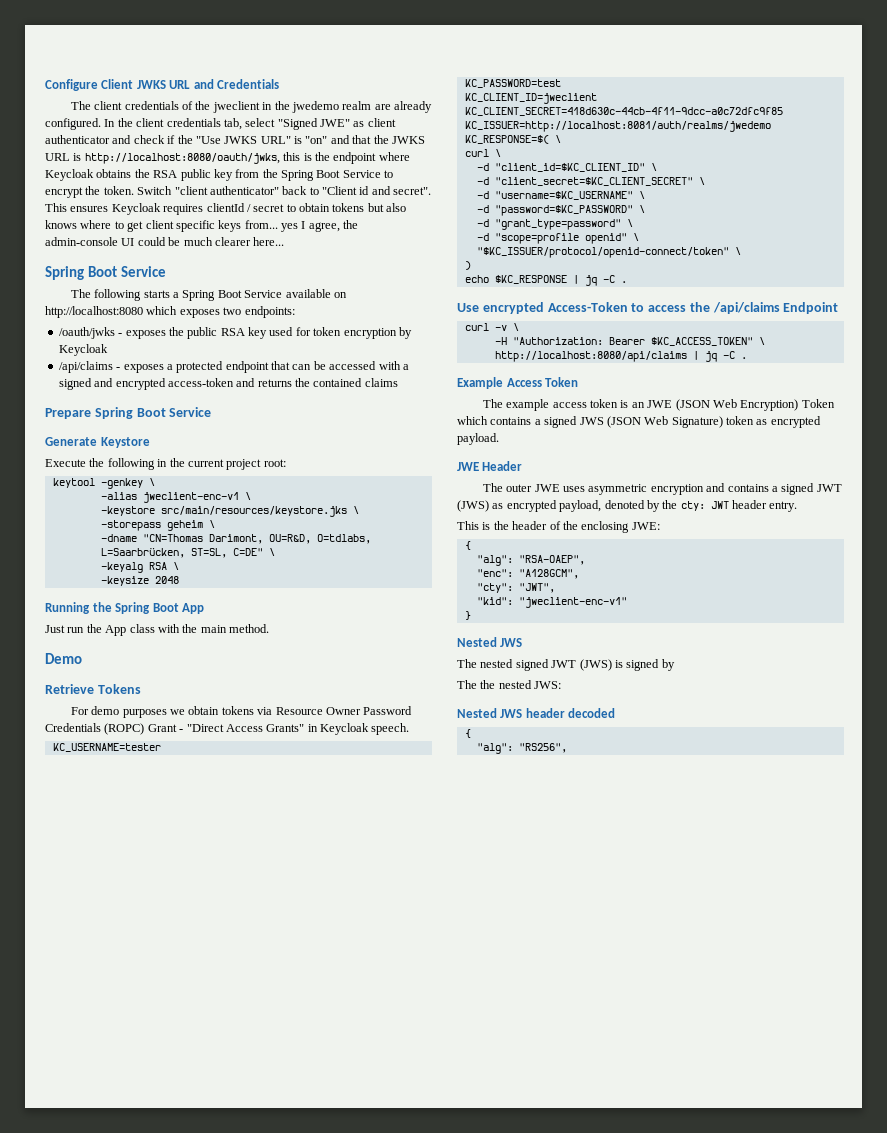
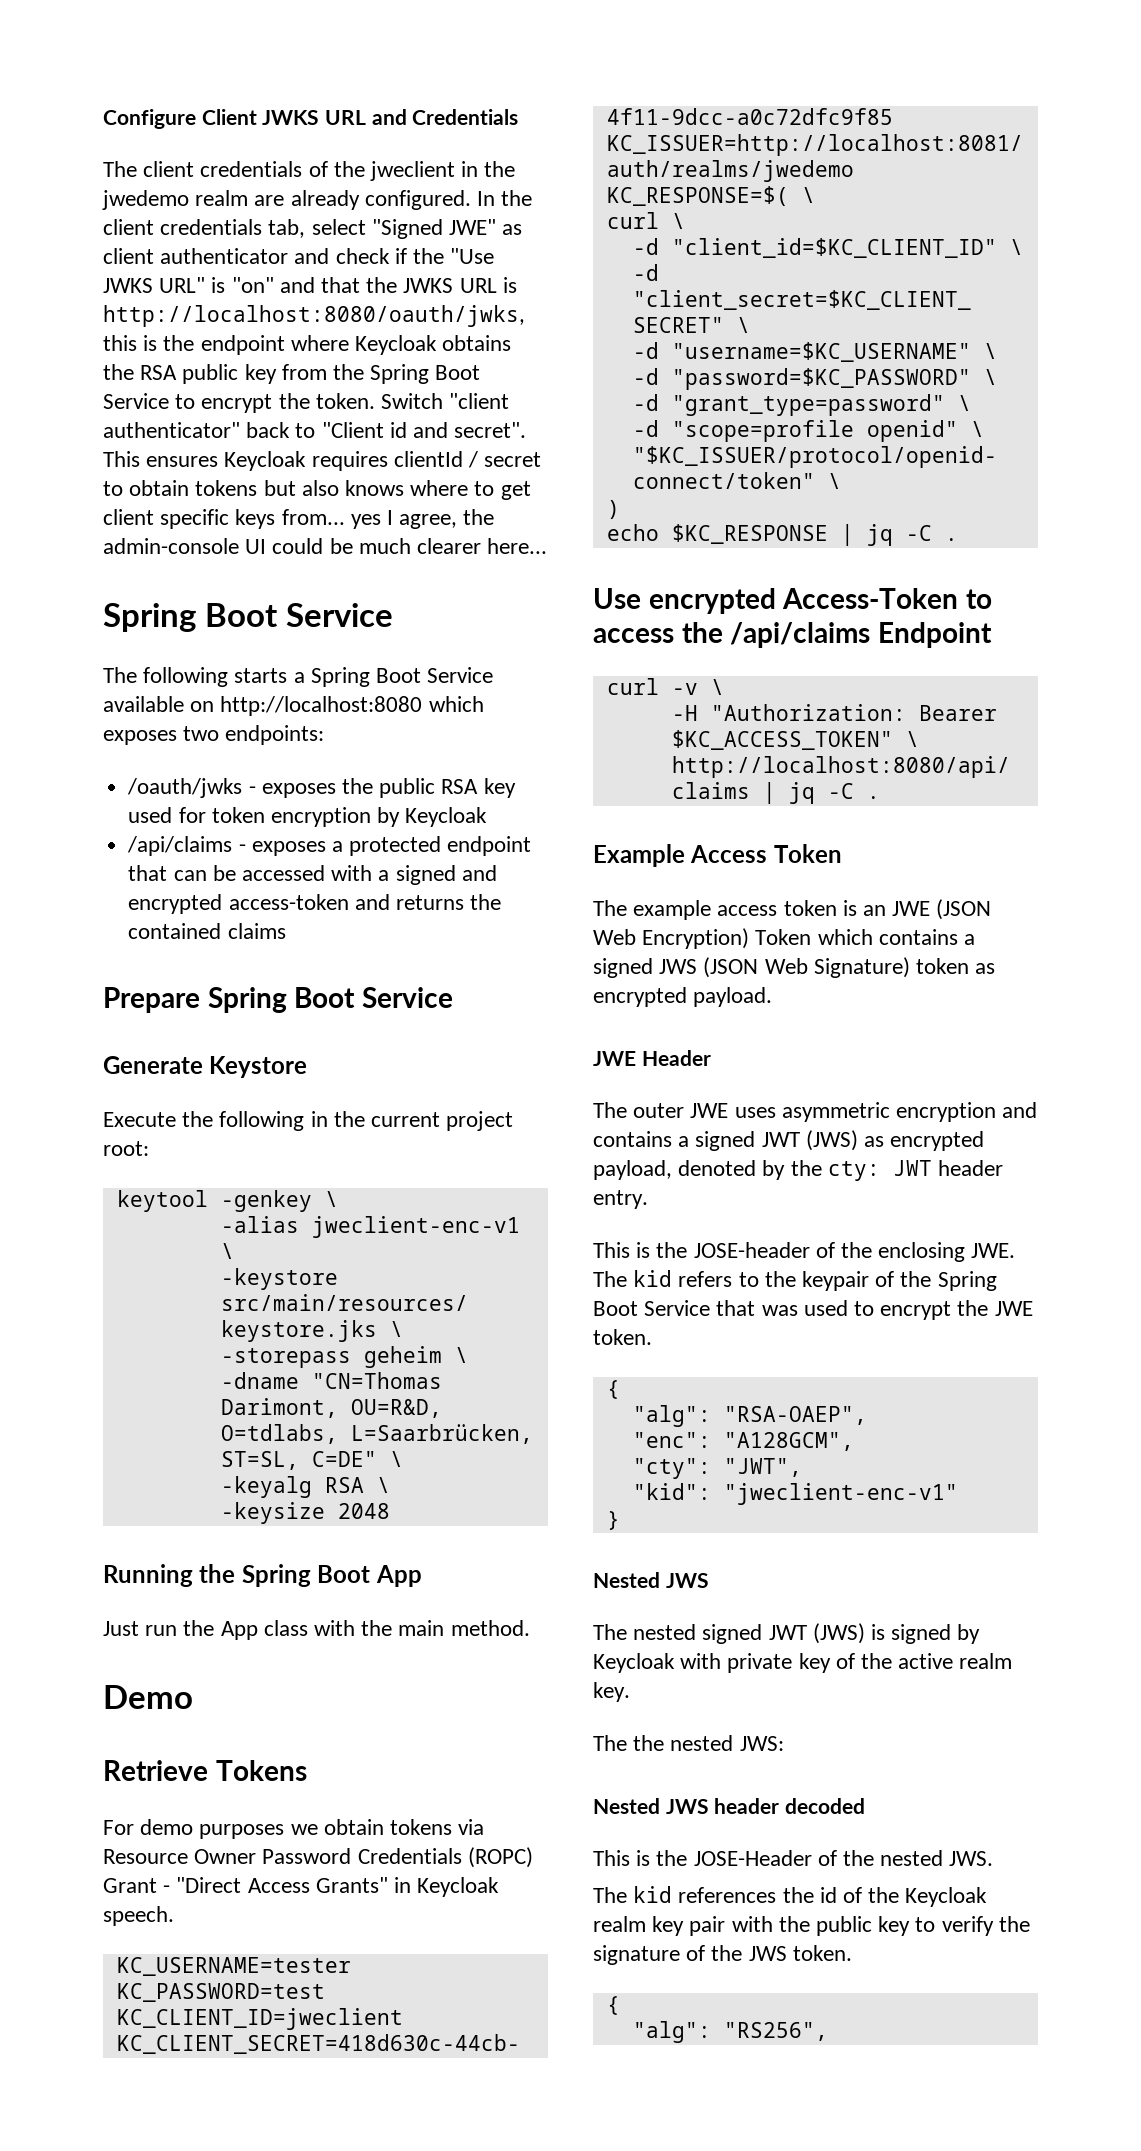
[512,521,548,530] header -> [693,1242,810,1258] JOSE-header
[631,522,660,530] JWE: -> [971,1243,1016,1258] [593,1270,997,1291] [593,1300,1033,1320] [593,1329,652,1345] JWE. The kid refers to the keypair of the Spring Boot Service that was used to encrypt the JWE token.
(675, 665) none -> [593,1653,1013,1673] [593,1682,630,1702] Keycloak with private key of the active realm key.
(616, 713) none -> [593,1850,994,1866] [593,1886,988,1907] [593,1916,1030,1936] [593,1945,852,1965] // This is the JOSE-Header of the nested JWS. // The kid references the id of the Keycloak realm key pair with the public key to verify the signature of the JWS token.

